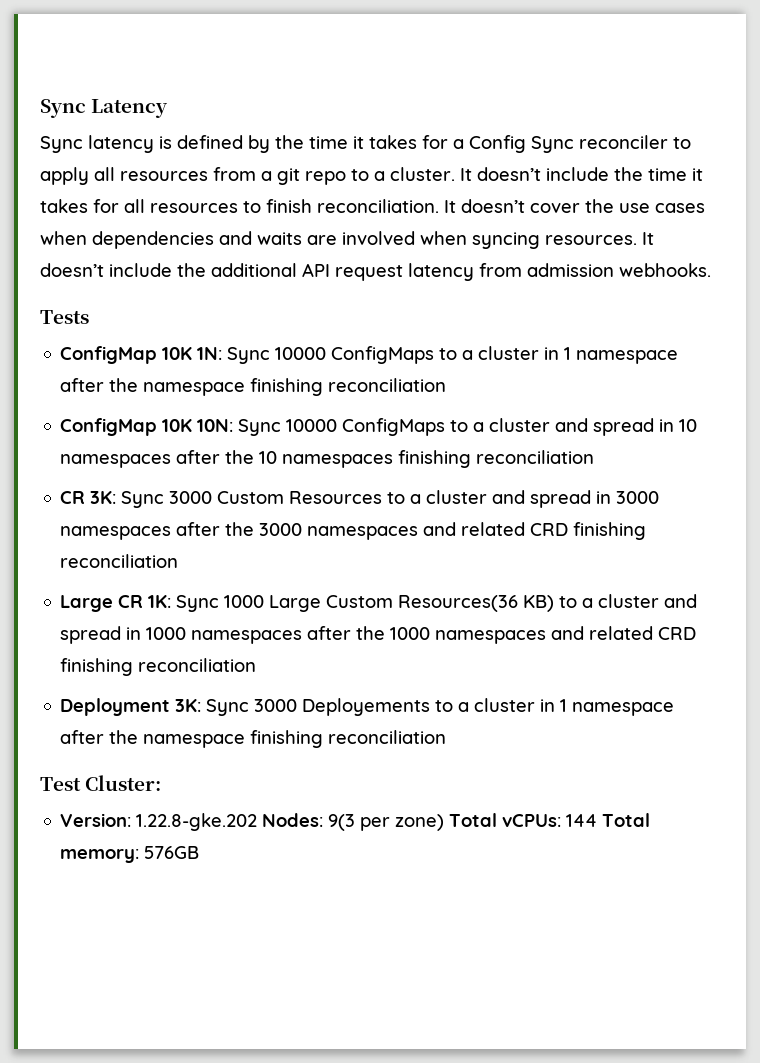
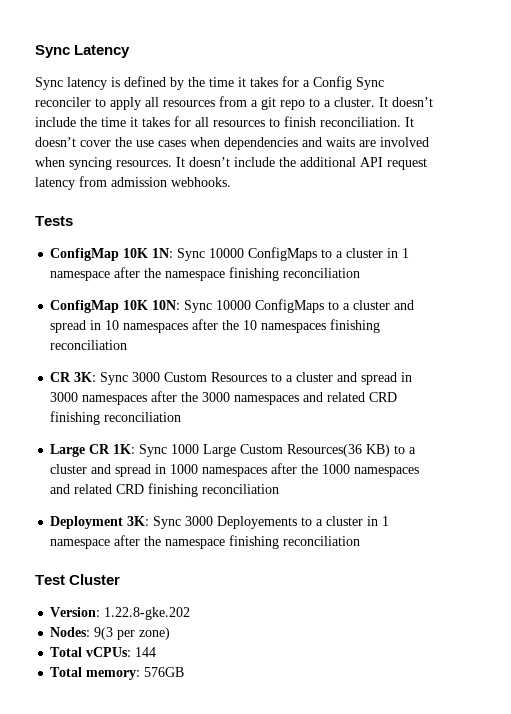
[85,775,162,791] Cluster: -> [69,574,121,585] Cluster
(258, 822) none -> (191, 613) //
(445, 822) none -> (171, 633) //
(598, 820) none -> (157, 652) //

